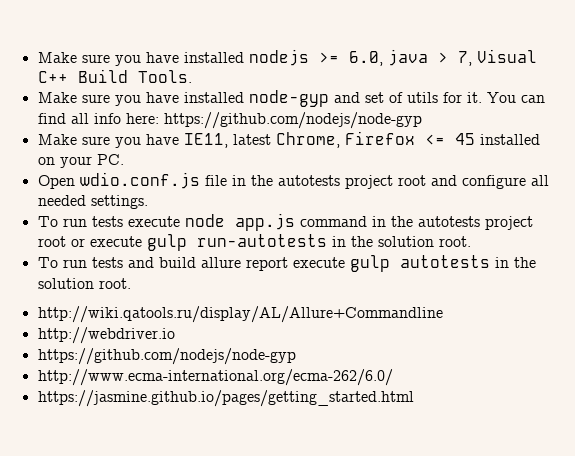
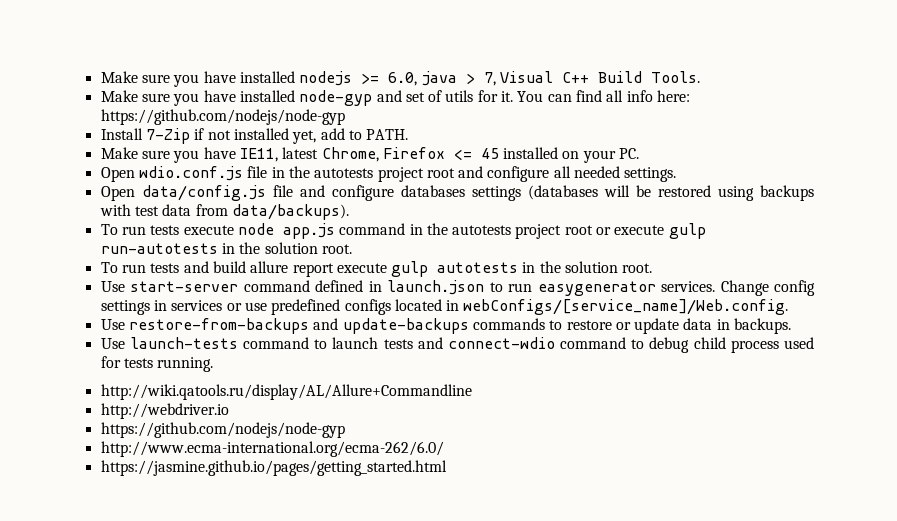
(422, 120) none -> [100,128,409,144] // Install 7-Zip if not installed yet, add to PATH.
(148, 202) none -> [100,185,814,201] [99,204,349,220] // Open data/config.js file and configure databases settings (databases will be restored using backups with test data from data/backups).
(131, 283) none -> [100,280,816,296] [100,299,789,315] [100,318,792,334] [100,337,815,353] [100,356,214,372] // Use start-server command defined in launch.json to run easygenerator services. Change config settings in services or use predefined configs located in webConfigs/[service_name]/Web.config. // Use restore-from-backups and update-backups commands to restore or update data in backups. // Use launch-tests command to launch tests and connect-wdio command to debug child process used for tests running.

